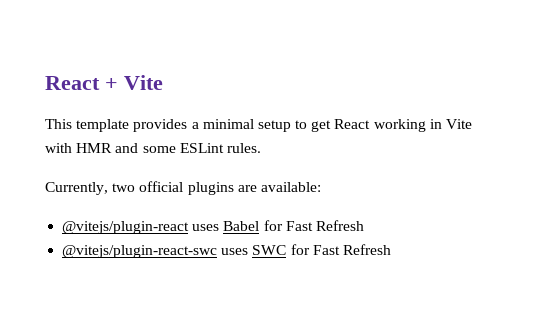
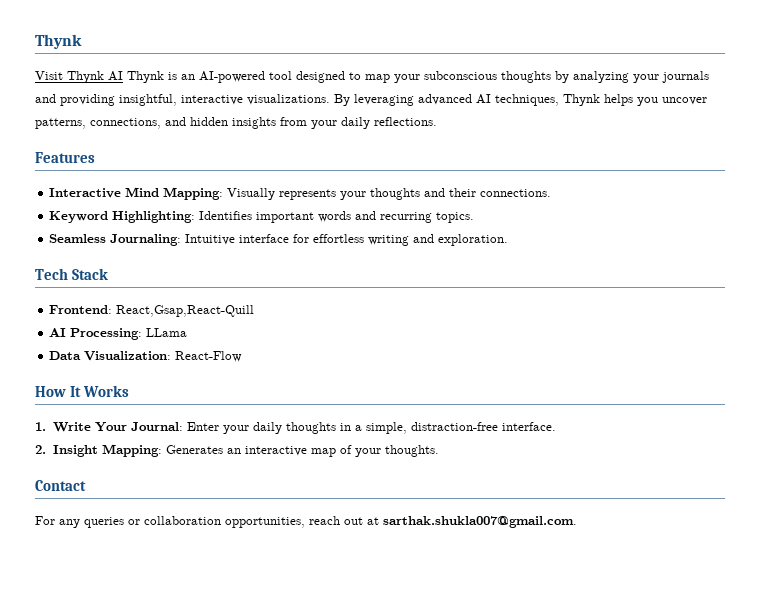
[45,75,163,90] [45,119,473,132] [45,143,261,153] [45,181,321,195] [62,220,364,234] [62,244,391,258] React + Vite // This template provides a minimal setup to get React working in Vite with HMR and some ESLint rules. // Currently, two official plugins are available: // @vitejs/plugin-react uses Babel for Fast Refresh // @vitejs/plugin-react-swc uses SWC for Fast Refresh -> [35,34,82,49] [35,71,709,83] [35,94,707,106] [35,117,437,129] [35,152,95,163] [49,187,552,200] [49,211,475,223] [49,234,509,246] [35,268,108,280] [49,305,255,317] [49,328,188,340] [49,351,243,362] [35,385,129,397] [35,422,557,434] [35,444,440,457] [35,480,86,491] [35,516,577,528] Thynk // Visit Thynk AI Thynk is an AI-powered tool designed to map your subconscious thoughts by analyzing your journals and providing insightful, interactive visualizations. By leveraging advanced AI techniques, Thynk helps you uncover patterns, connections, and hidden insights from your daily reflections. // Features // Interactive Mind Mapping: Visually represents your thoughts and their connections. // Keyword Highlighting: Identifies important words and recurring topics. // Seamless Journaling: Intuitive interface for effortless writing and exploration. // Tech Stack // Frontend: React,Gsap,React-Quill // AI Processing: LLama // Data Visualization: React-Flow // How It Works // 1. Write Your Journal: Enter your daily thoughts in a simple, distraction-free interface. // 2. Insight Mapping: Generates an interactive map of your thoughts. // Contact // For any queries or collaboration opportunities, reach out at sarthak.shukla007@gmail.com.

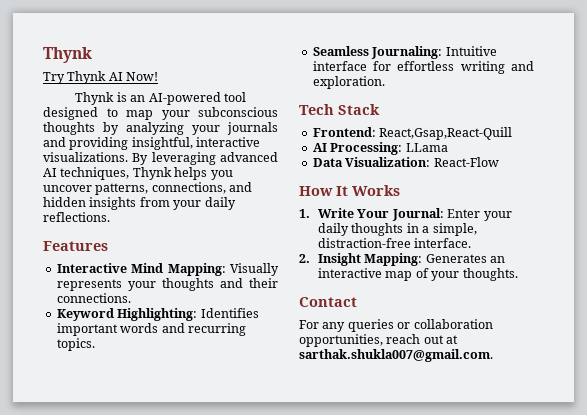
[35,71,63,80] Visit -> [43,72,65,84] Try
(123, 76) none -> [126,72,159,81] Now! //

